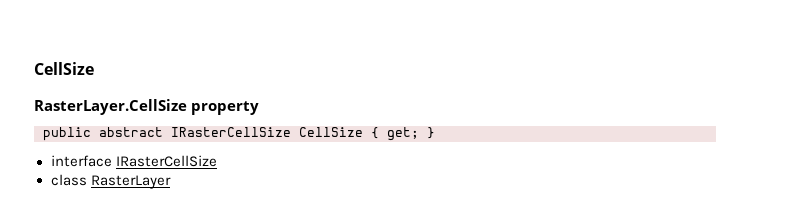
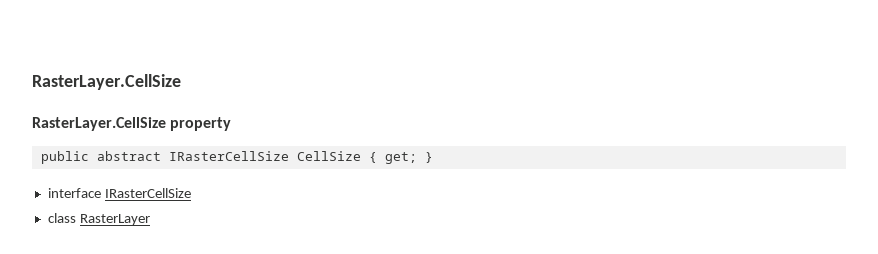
[34,62,94,75] CellSize -> [32,74,181,90] RasterLayer.CellSize

